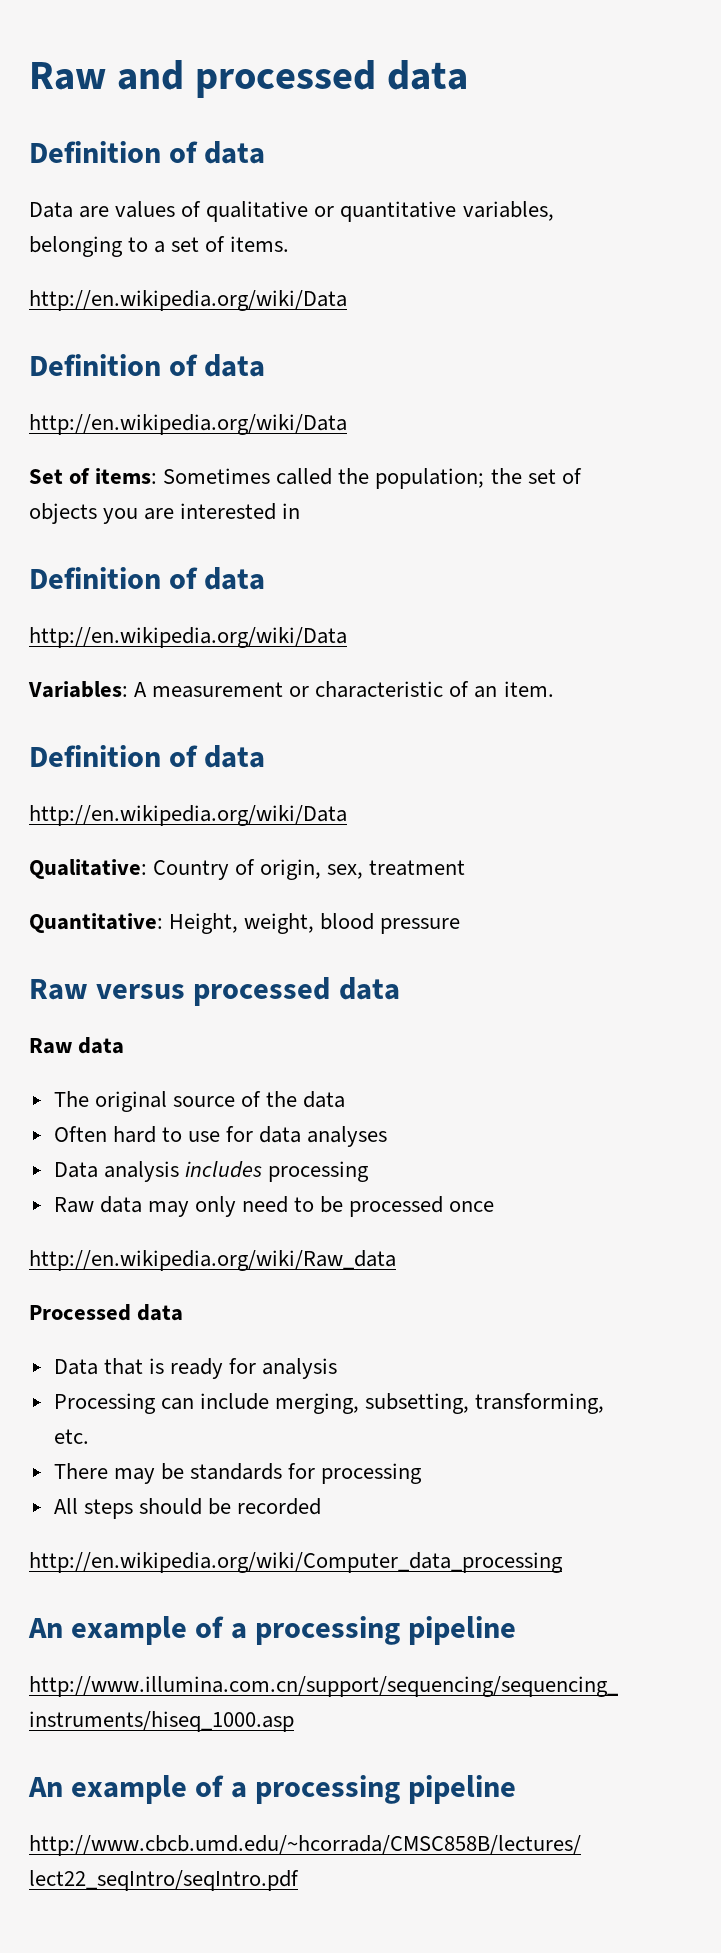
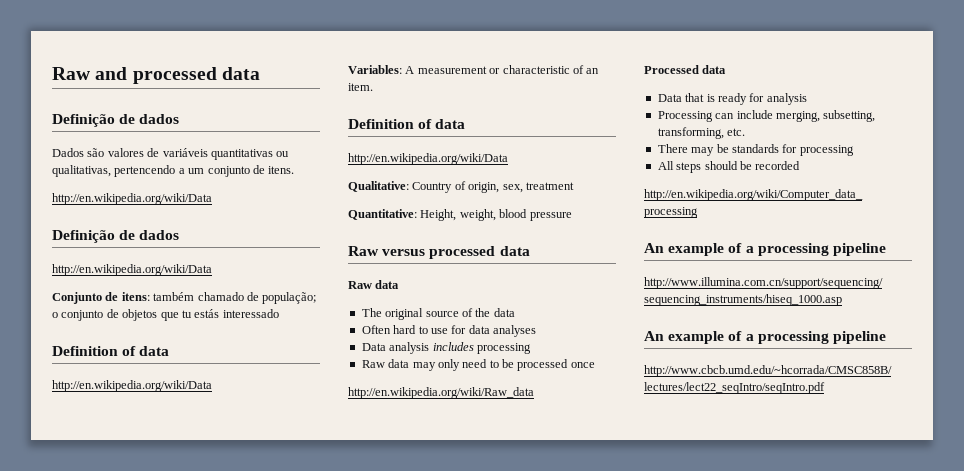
[29,141,266,164] [29,201,554,222] [29,236,290,257] [29,290,347,311] [29,354,266,377] [29,414,347,435] [29,468,582,489] [29,503,301,524] Definition of data // Data are values of qualitative or quantitative variables, belonging to a set of items. // http://en.wikipedia.org/wiki/Data // Definition of data // http://en.wikipedia.org/wiki/Data // Set of items: Sometimes called the population; the set of objects you are interested in -> [52,114,180,127] [52,148,290,160] [52,165,295,177] [52,193,212,205] [52,230,180,243] [52,264,212,276] [52,292,317,304] [52,309,279,321] Definição de dados // Dados são valores de variáveis quantitativas ou qualitativas, pertencendo a um conjunto de itens. // http://en.wikipedia.org/wiki/Data // Definição de dados // http://en.wikipedia.org/wiki/Data // Conjunto de itens: também chamado de população; o conjunto de objetos que tu estás interessado

